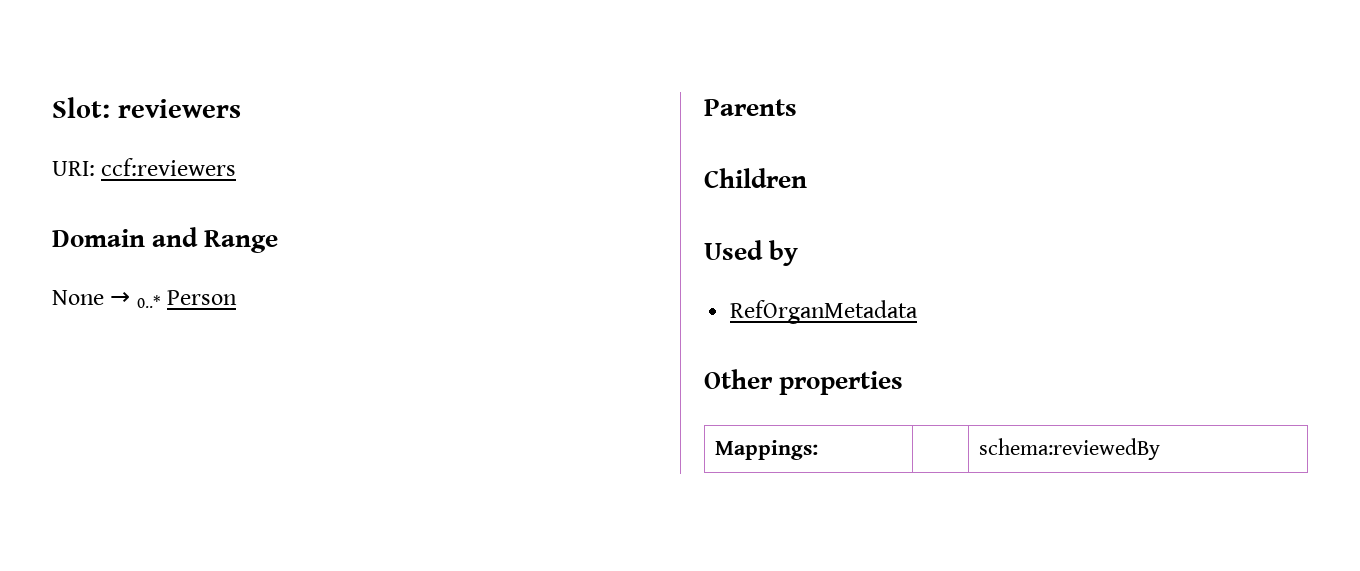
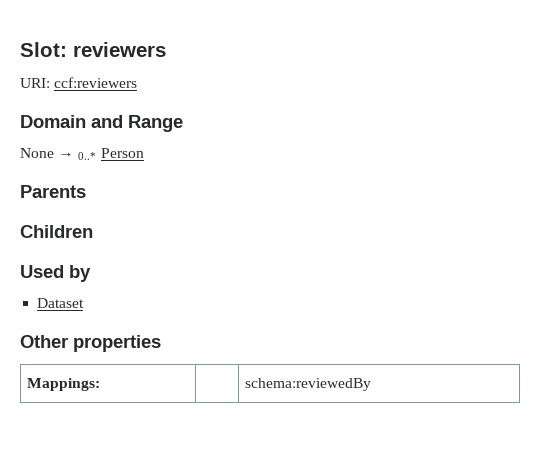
[730,300,919,324] RefOrganMetadata -> [37,298,85,308] Dataset

